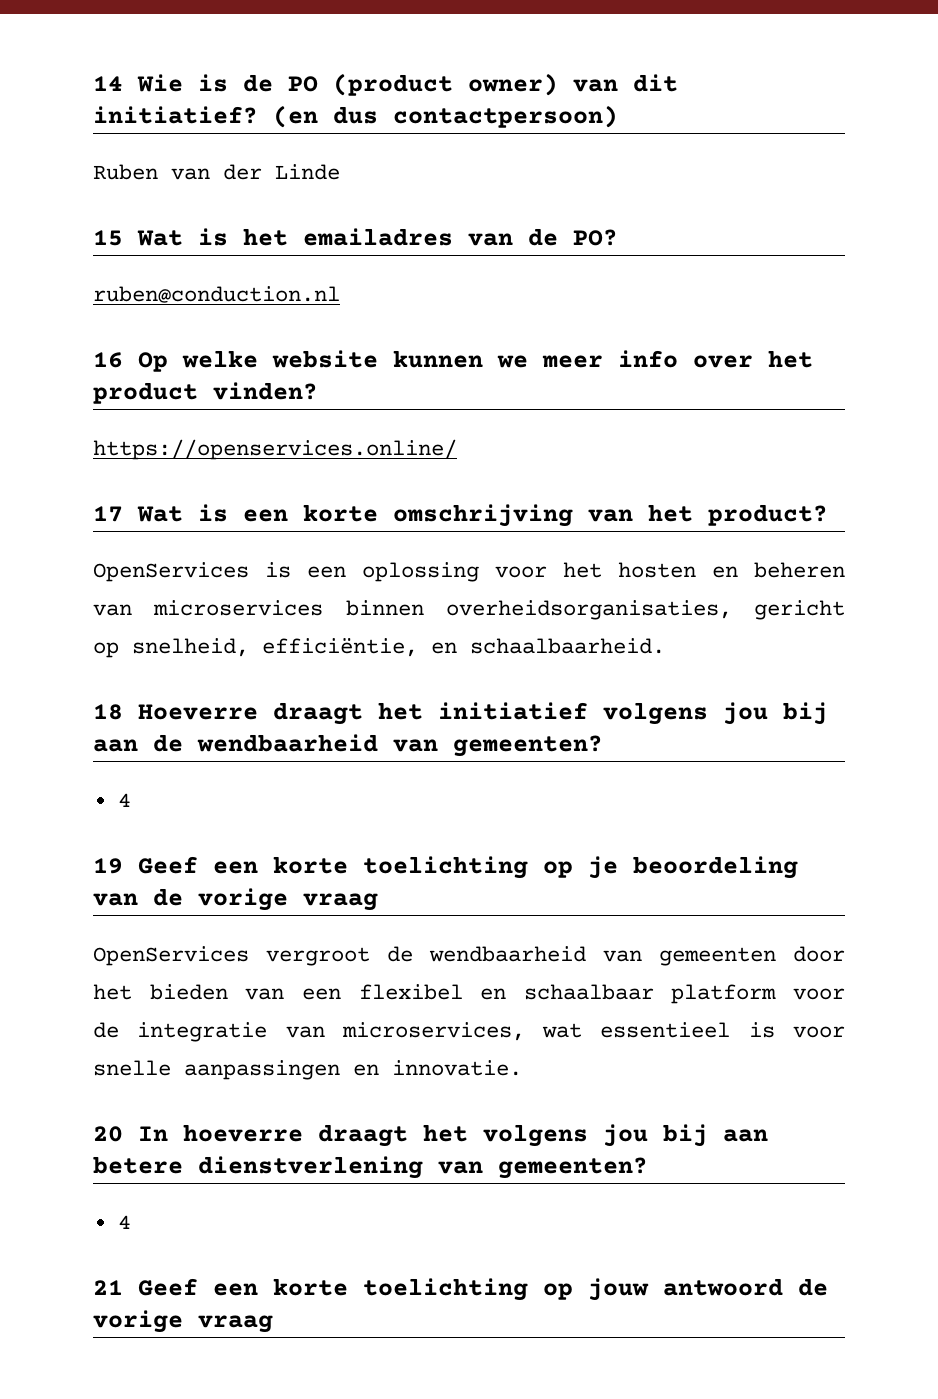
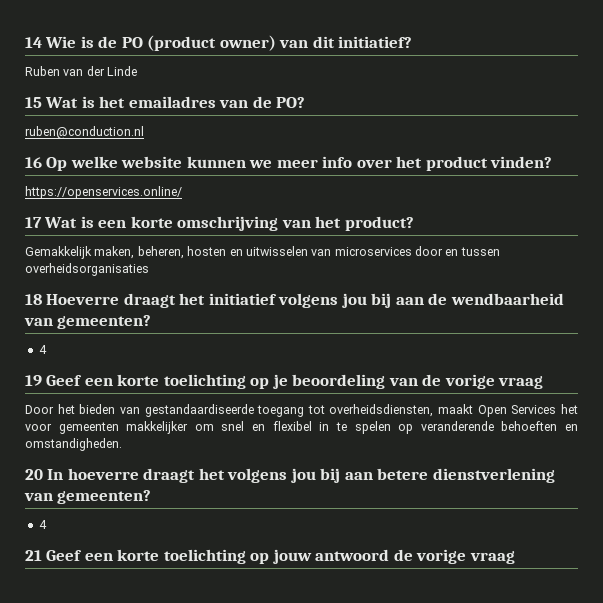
[273,105,618,128] (en dus contactpersoon) -> (413, 42) none
[93,562,602,582] OpenServices is een oplossing voor het -> [25,246,184,259] Gemakkelijk maken, beheren,
[754,562,845,578] beheren -> [245,246,308,256] uitwisselen
[345,600,845,620] [93,638,665,658] binnen overheidsorganisaties, gericht op snelheid, efficiëntie, en schaalbaarheid. -> [415,246,500,256] [25,263,149,276] door en tussen overheidsorganisaties
[93,946,845,966] [93,984,845,1004] [93,1022,845,1042] [93,1060,522,1080] OpenServices vergroot de wendbaarheid van gemeenten door het bieden van een flexibel en schaalbaar platform voor de integratie van microservices, wat essentieel is voor snelle aanpassingen en innovatie. -> [25,404,578,417] [25,421,579,434] [25,438,122,451] Door het bieden van gestandaardiseerde toegang tot overheidsdiensten, maakt Open Services het voor gemeenten makkelijker om snel en flexibel in te spelen op veranderende behoeften en omstandigheden.

